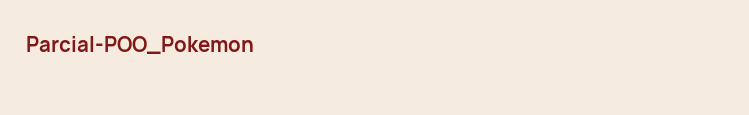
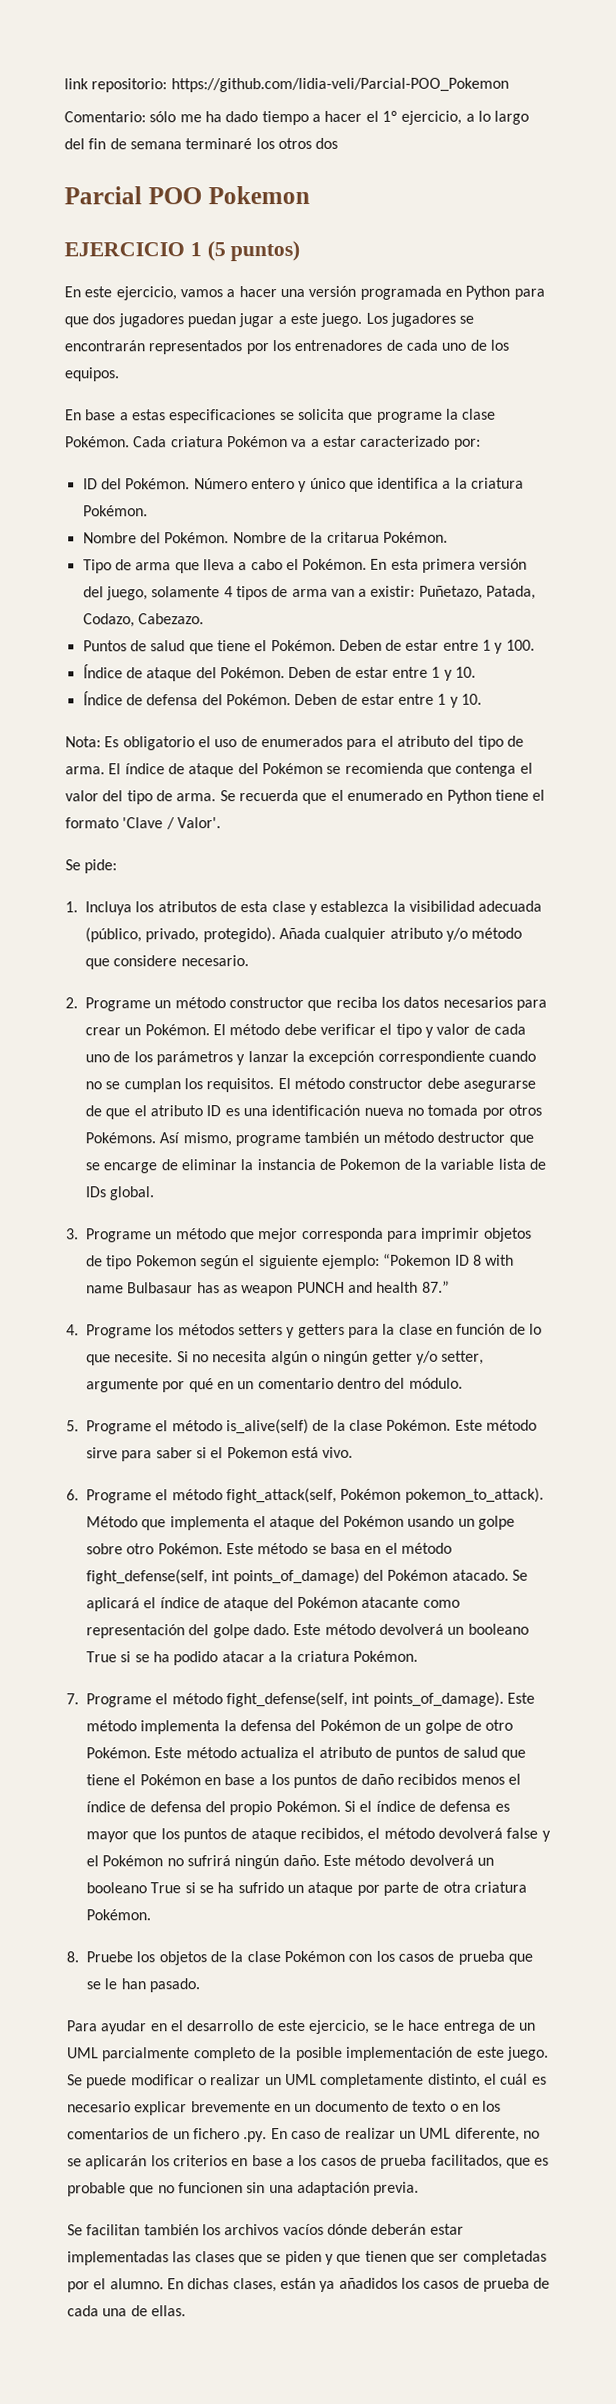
[26,36,254,54] Parcial-POO_Pokemon -> [64,77,509,93] [64,110,530,126] [64,137,339,150] [64,185,310,205] [64,241,301,262] [64,285,545,301] [64,312,475,328] [64,339,509,355] [64,367,119,382] [65,408,497,424] [65,435,481,450] [82,477,525,493] [82,505,148,517] [82,531,448,544] [82,558,528,574] [82,585,537,601] [82,613,204,628] [82,639,535,655] [82,664,477,682] [82,691,483,708] [65,735,524,751] [65,762,533,778] [65,789,546,805] [65,817,221,830] [65,859,118,874] [65,900,543,916] [85,927,523,943] [85,955,249,970] [65,996,547,1012] [85,1023,526,1038] [85,1050,536,1066] [85,1077,536,1093] [85,1104,542,1120] [85,1131,534,1147] [85,1158,546,1174] [85,1186,155,1201] [66,1227,532,1243] [86,1253,515,1270] [86,1280,450,1297] [66,1323,542,1339] [86,1350,485,1366] [86,1377,463,1393] [66,1418,537,1435] [86,1446,354,1462] [66,1487,544,1504] [86,1515,515,1531] [86,1542,452,1555] [86,1568,528,1585] [86,1596,460,1612] [86,1623,529,1639] [86,1650,418,1666] [66,1691,535,1708] [86,1719,514,1735] [86,1746,527,1761] [86,1773,521,1789] [86,1800,510,1816] [86,1827,551,1843] [86,1854,494,1870] [86,1881,527,1897] [86,1909,151,1921] [66,1950,533,1966] [86,1978,200,1993] [66,2019,537,2035] [67,2046,549,2062] [67,2073,547,2089] [67,2100,502,2116] [67,2127,540,2143] [67,2154,550,2170] [67,2181,420,2197] [67,2223,464,2236] [67,2250,547,2266] [67,2277,551,2293] [67,2305,186,2317] link repositorio: https://github.com/lidia-veli/Parcial-POO_Pokemon // Comentario: sólo me ha dado tiempo a hacer el 1º ejercicio, a lo largo del fin de semana terminaré los otros dos // Parcial POO Pokemon // EJERCICIO 1 (5 puntos) // En este ejercicio, vamos a hacer una versión programada en Python para que dos jugadores puedan jugar a este juego. Los jugadores se encontrarán representados por los entrenadores de cada uno de los equipos. // En base a estas especificaciones se solicita que programe la clase Pokémon. Cada criatura Pokémon va a estar caracterizado por: // ID del Pokémon. Número entero y único que identifica a la criatura Pokémon. // Nombre del Pokémon. Nombre de la critarua Pokémon. // Tipo de arma que lleva a cabo el Pokémon. En esta primera versión del juego, solamente 4 tipos de arma van a existir: Puñetazo, Patada, Codazo, Cabezazo. // Puntos de salud que tiene el Pokémon. Deben de estar entre 1 y 100. // Índice de ataque del Pokémon. Deben de estar entre 1 y 10. // Índice de defensa del Pokémon. Deben de estar entre 1 y 10. // Nota: Es obligatorio el uso de enumerados para el atributo del tipo de arma. El índice de ataque del Pokémon se recomienda que contenga el valor del tipo de arma. Se recuerda que el enumerado en Python tiene el formato 'Clave / Valor'. // Se pide: // 1. Incluya los atributos de esta clase y establezca la visibilidad adecuada (público, privado, protegido). Añada cualquier atributo y/o método que considere necesario. // 2. Programe un método constructor que reciba los datos necesarios para crear un Pokémon. El método debe verificar el tipo y valor de cada uno de los parámetros y lanzar la excepción correspondiente cuando no se cumplan los requisitos. El método constructor debe asegurarse de que el atributo ID es una identificación nueva no tomada por otros Pokémons. Así mismo, programe también un método destructor que se encarge de eliminar la instancia de Pokemon de la variable lista de IDs global. // 3. Programe un método que mejor corresponda para imprimir objetos de tipo Pokemon según el siguiente ejemplo: “Pokemon ID 8 with name Bulbasaur has as weapon PUNCH and health 87.” // 4. Programe los métodos setters y getters para la clase en función de lo que necesite. Si no necesita algún o ningún getter y/o setter, argumente por qué en un comentario dentro del módulo. // 5. Programe el método is_alive(self) de la clase Pokémon. Este método sirve para saber si el Pokemon está vivo. // 6. Programe el método fight_attack(self, Pokémon pokemon_to_attack). Método que implementa el ataque del Pokémon usando un golpe sobre otro Pokémon. Este método se basa en el método fight_defense(self, int points_of_damage) del Pokémon atacado. Se aplicará el índice de ataque del Pokémon atacante como representación del golpe dado. Este método devolverá un booleano True si se ha podido atacar a la criatura Pokémon. // 7. Programe el método fight_defense(self, int points_of_damage). Este método implementa la defensa del Pokémon de un golpe de otro Pokémon. Este método actualiza el atributo de puntos de salud que tiene el Pokémon en base a los puntos de daño recibidos menos el índice de defensa del propio Pokémon. Si el índice de defensa es mayor que los puntos de ataque recibidos, el método devolverá false y el Pokémon no sufrirá ningún daño. Este método devolverá un booleano True si se ha sufrido un ataque por parte de otra criatura Pokémon. // 8. Pruebe los objetos de la clase Pokémon con los casos de prueba que se le han pasado. // Para ayudar en el desarrollo de este ejercicio, se le hace entrega de un UML parcialmente completo de la posible implementación de este juego. Se puede modificar o realizar un UML completamente distinto, el cuál es necesario explicar brevemente en un documento de texto o en los comentarios de un fichero .py. En caso de realizar un UML diferente, no se aplicarán los criterios en base a los casos de prueba facilitados, que es probable que no funcionen sin una adaptación previa. // Se facilitan también los archivos vacíos dónde deberán estar implementadas las clases que se piden y que tienen que ser completadas por el alumno. En dichas clases, están ya añadidos los casos de prueba de cada una de ellas.

